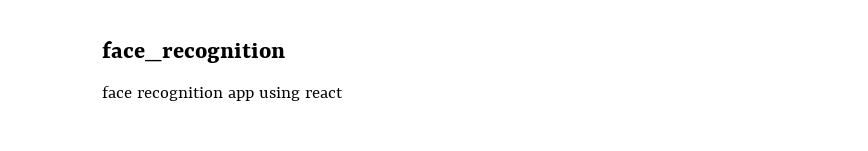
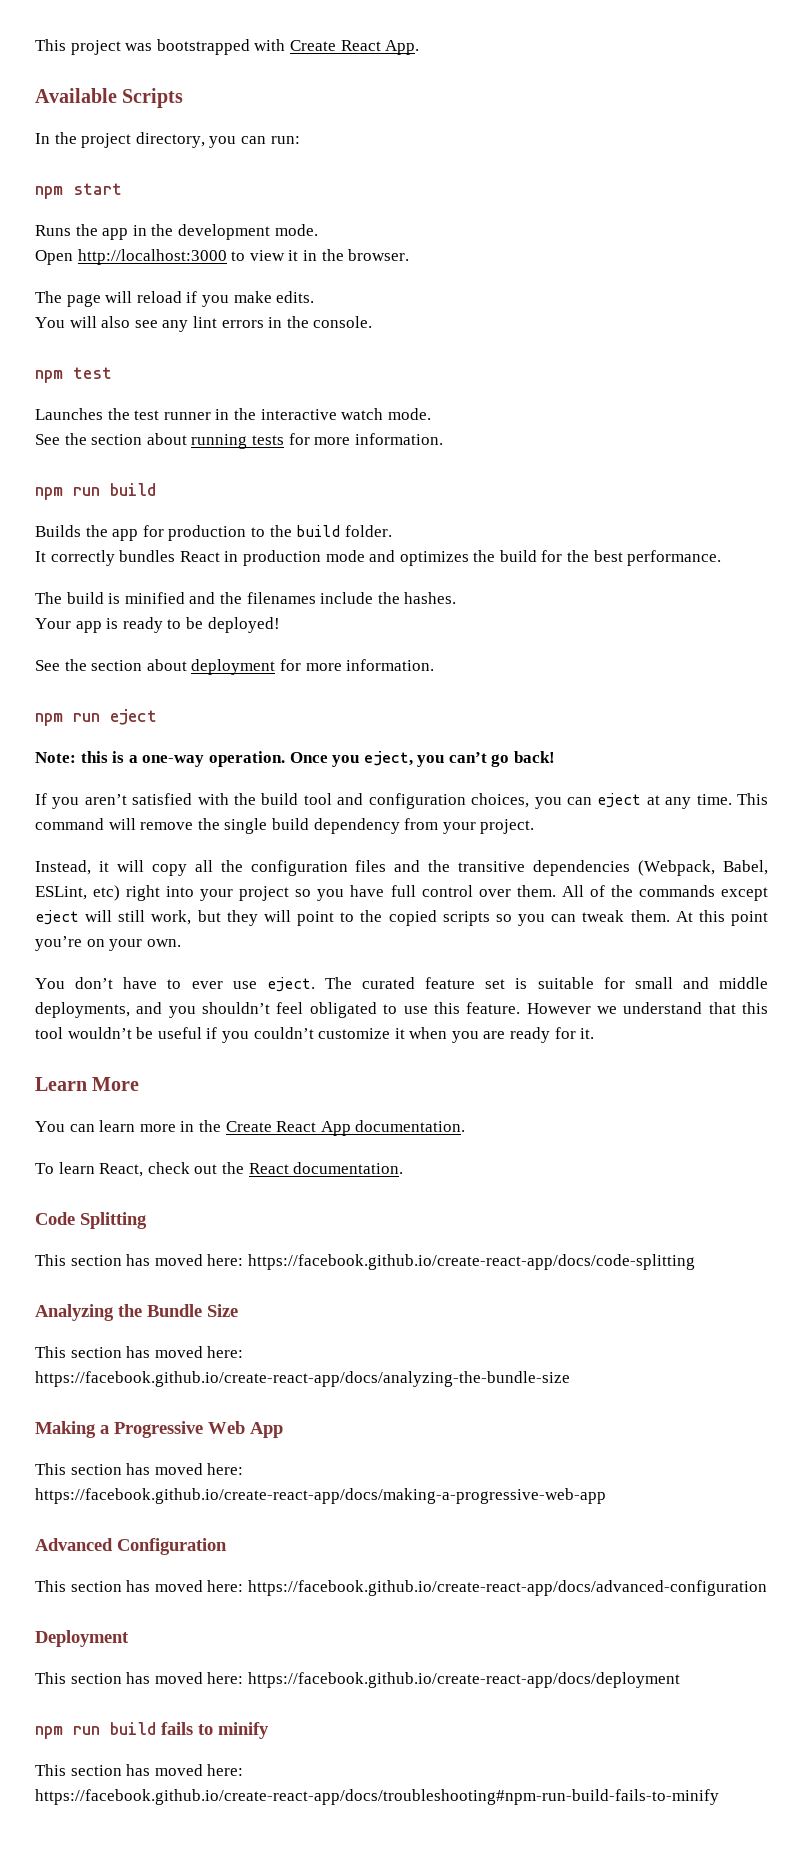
[102,41,285,63] [102,86,343,101] face_recognition // face recognition app using react -> [35,39,420,55] [35,88,184,108] [35,132,300,148] [35,183,122,199] [35,224,318,240] [35,249,410,265] [35,291,315,307] [35,316,373,332] [35,367,112,383] [35,408,431,420] [35,433,443,449] [35,483,156,500] [35,525,392,541] [35,550,722,566] [35,592,457,604] [35,617,280,633] [35,659,435,675] [35,709,157,726] [35,751,556,767] [35,793,768,809] [35,818,535,834] [35,860,768,876] [35,885,768,901] [35,910,768,926] [35,936,181,951] [35,977,768,992] [35,1002,768,1018] [35,1027,595,1043] [35,1077,140,1091] [35,1120,466,1136] [35,1162,404,1177] [35,1212,147,1229] [35,1254,695,1270] [35,1304,238,1321] [35,1346,244,1358] [35,1371,570,1387] [35,1421,283,1438] [35,1463,244,1475] [35,1488,606,1504] [35,1538,227,1555] [35,1580,767,1596] [35,1630,129,1647] [35,1672,680,1688] [35,1722,269,1739] [35,1764,244,1776] [35,1789,719,1805] This project was bootstrapped with Create React App. // Available Scripts // In the project directory, you can run: // npm start // Runs the app in the development mode. // Open http://localhost:3000 to view it in the browser. // The page will reload if you make edits. // You will also see any lint errors in the console. // npm test // Launches the test runner in the interactive watch mode. // See the section about running tests for more information. // npm run build // Builds the app for production to the build folder. // It correctly bundles React in production mode and optimizes the build for the best performance. // The build is minified and the filenames include the hashes. // Your app is ready to be deployed! // See the section about deployment for more information. // npm run eject // Note: this is a one-way operation. Once you eject, you can’t go back! // If you aren’t satisfied with the build tool and configuration choices, you can eject at any time. This command will remove the single build dependency from your project. // Instead, it will copy all the configuration files and the transitive dependencies (Webpack, Babel, ESLint, etc) right into your project so you have full control over them. All of the commands except eject will still work, but they will point to the copied scripts so you can tweak them. At this point you’re on your own. // You don’t have to ever use eject. The curated feature set is suitable for small and middle deployments, and you shouldn’t feel obligated to use this feature. However we understand that this tool wouldn’t be useful if you couldn’t customize it when you are ready for it. // Learn More // You can learn more in the Create React App documentation. // To learn React, check out the React documentation. // Code Splitting // This section has moved here: https://facebook.github.io/create-react-app/docs/code-splitting // Analyzing the Bundle Size // This section has moved here: https://facebook.github.io/create-react-app/docs/analyzing-the-bundle-size // Making a Progressive Web App // This section has moved here: https://facebook.github.io/create-react-app/docs/making-a-progressive-web-app // Advanced Configuration // This section has moved here: https://facebook.github.io/create-react-app/docs/advanced-configuration // Deployment // This section has moved here: https://facebook.github.io/create-react-app/docs/deployment // npm run build fails to minify // This section has moved here: https://facebook.github.io/create-react-app/docs/troubleshooting#npm-run-build-fails-to-minify

